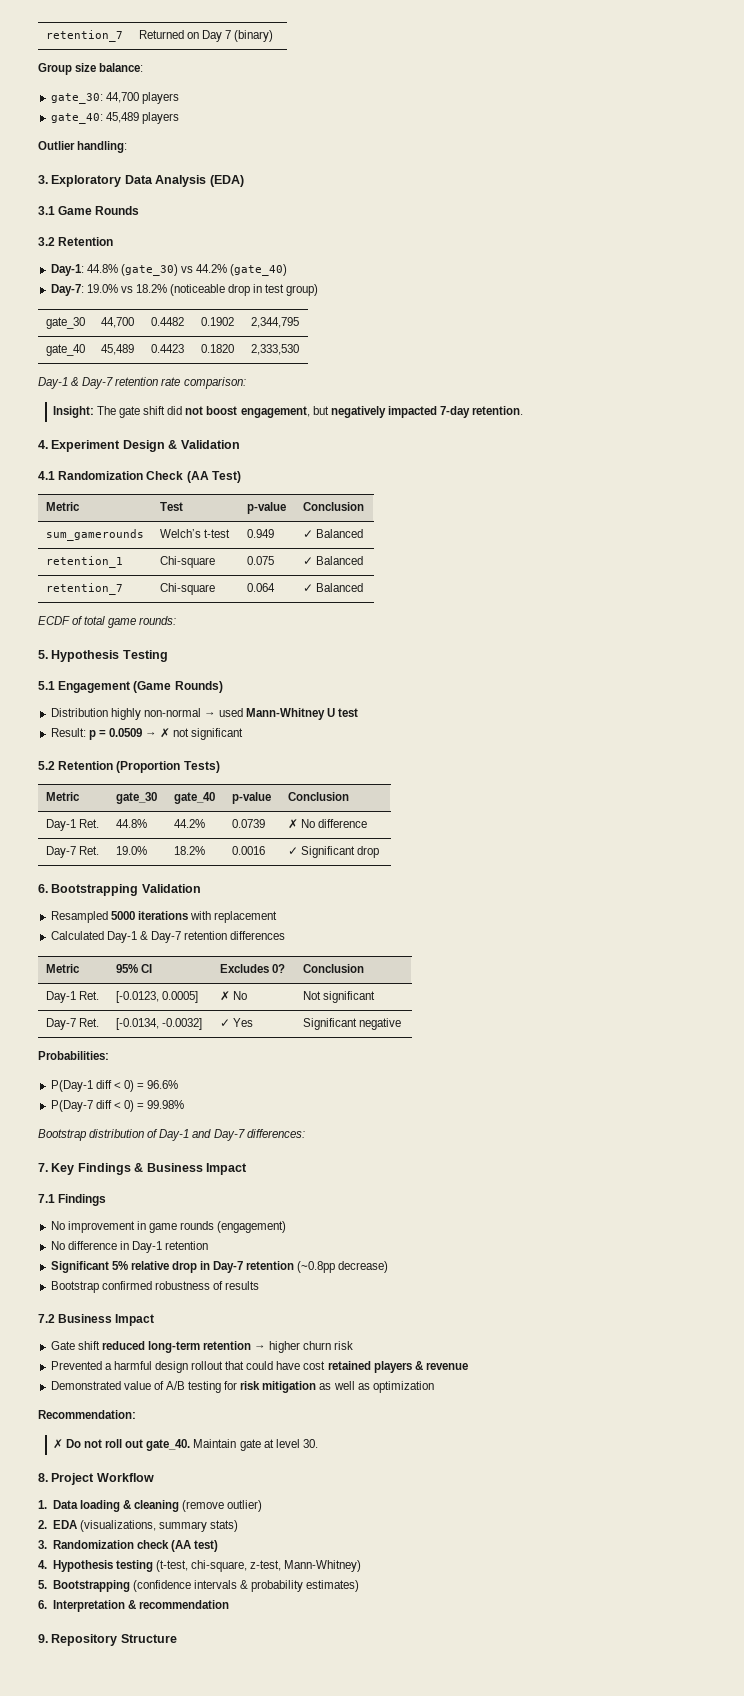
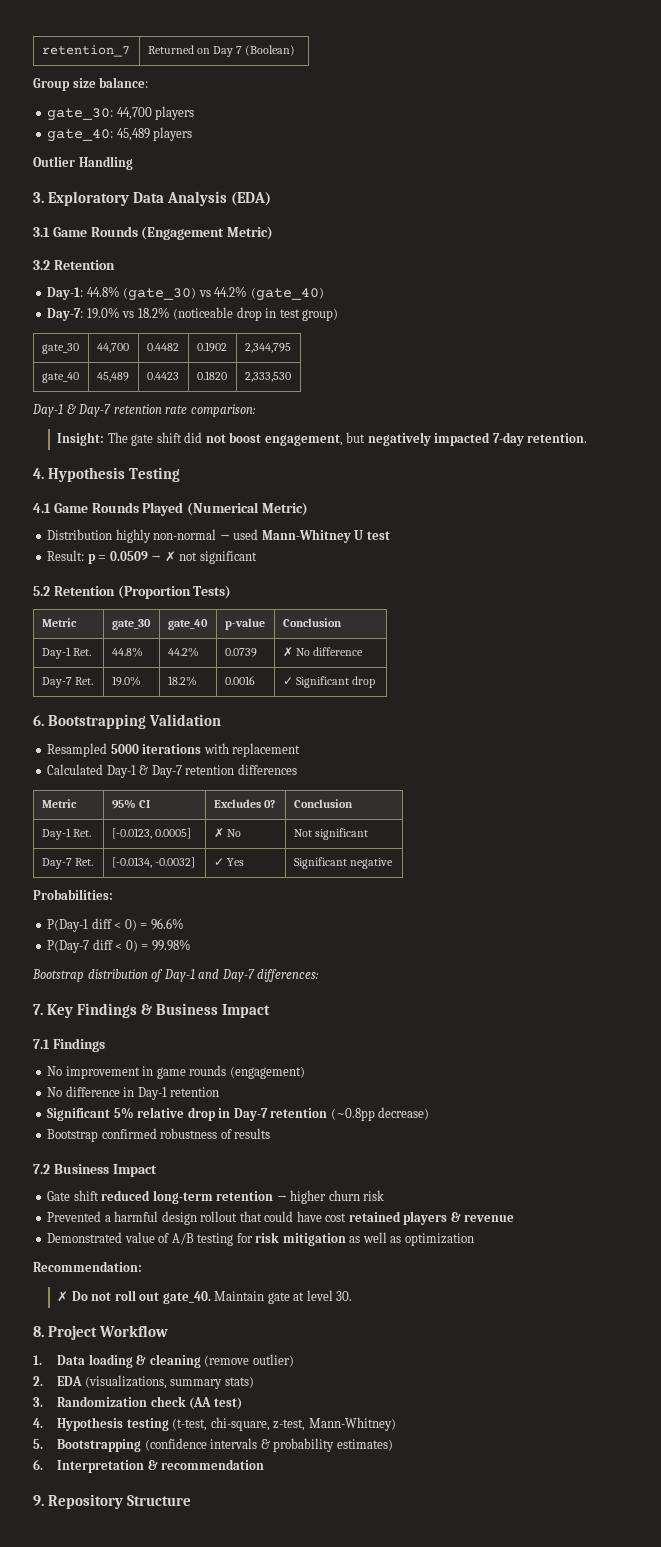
[234,30,274,42] (binary) -> [245,45,296,56] (Boolean)
[77,141,128,153] handling: -> [78,156,133,170] Handling
(140, 210) none -> [141,226,274,240] (Engagement Metric)
[51,440,240,452] [38,471,241,483] [45,502,80,511] [159,502,183,511] [246,502,286,514] [302,502,364,511] [45,529,144,541] [159,529,230,538] [246,529,274,538] [302,529,363,538] [45,556,123,568] [159,556,215,568] [246,556,274,565] [302,556,363,565] [45,583,123,595] [159,583,215,595] [246,583,275,592] [302,583,363,592] [38,616,177,628] [38,650,168,662] [38,681,223,693] Experiment Design & Validation // 4.1 Randomization Check (AA Test) // Metric | Test | p-value | Conclusion // sum_gamerounds | Welch’s t-test | 0.949 | ✓ Balanced // retention_1 | Chi-square | 0.075 | ✓ Balanced // retention_7 | Chi-square | 0.064 | ✓ Balanced // ECDF of total game rounds: // 5. Hypothesis Testing // 5.1 Engagement (Game Rounds) -> [48,467,181,482] [33,502,308,516] Hypothesis Testing // 4.1 Game Rounds Played (Numerical Metric)

